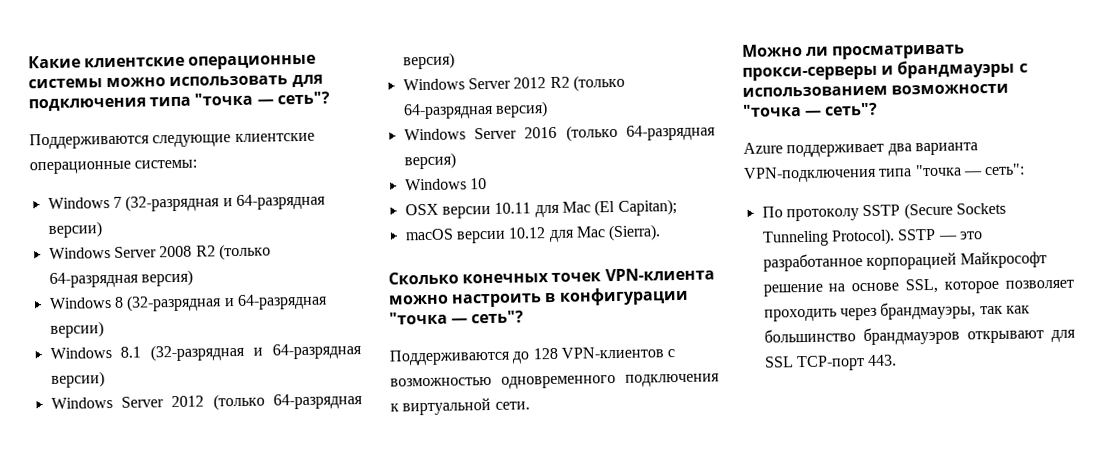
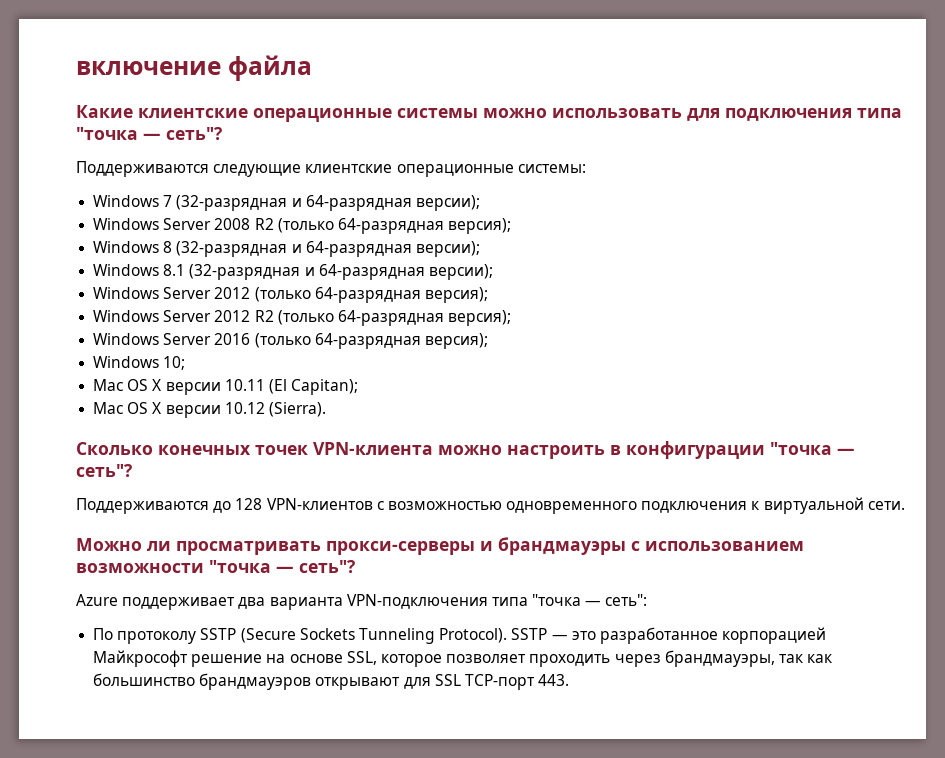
(28, 62) none -> [76,55,312,81] включение файла //
[47,221,102,239] версии) -> [415,195,480,211] версии);
[140,269,193,287] версия) -> [448,218,512,234] версия);
[49,321,104,338] версии) -> [415,241,480,257] версии);
[50,371,105,388] версии) -> [428,264,493,280] версии);
[402,52,455,70] версия) -> [424,287,488,303] версия);
[494,101,548,118] версия) -> [448,310,512,326] версия);
[403,152,456,170] [404,178,487,191] [404,199,677,219] [404,226,606,244] версия) // Windows 10 // OSX версии 10.11 для Mac (El Capitan); // macOS версии 10.12 для Mac -> [424,333,488,349] [93,356,186,370] [93,379,359,395] [93,402,265,418] версия); // Windows 10; // Mac OS X версии 10.11 (El Capitan); // Mac OS X версии 10.12

